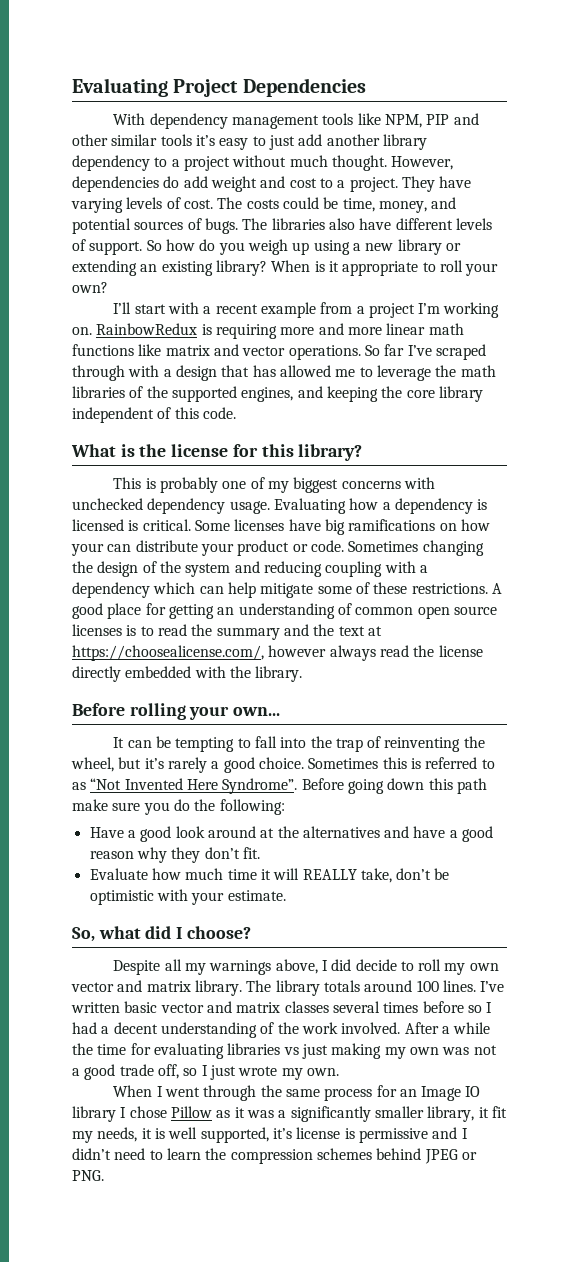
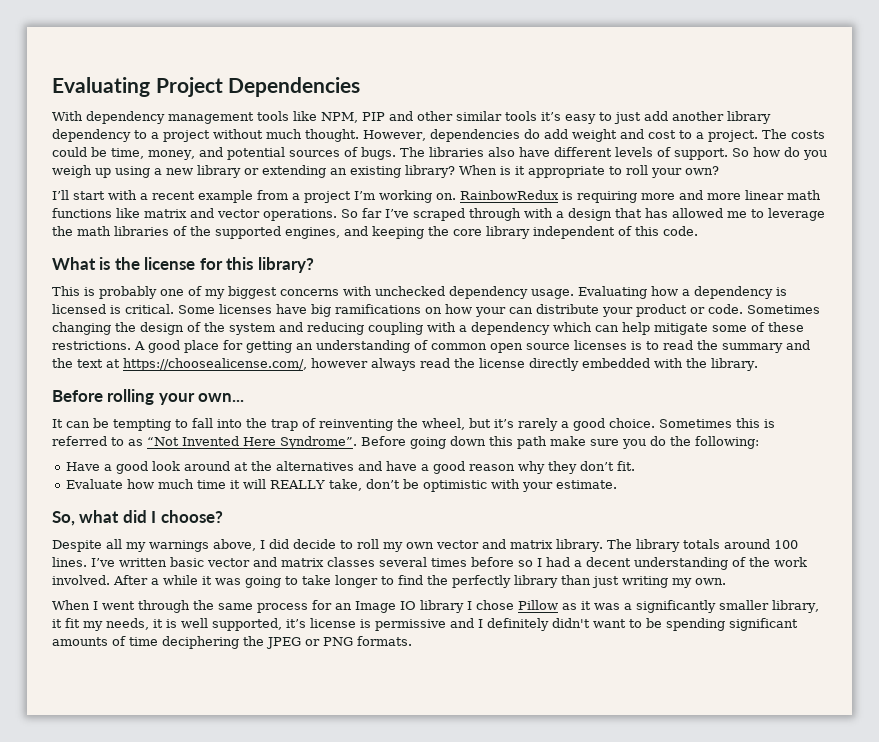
[401,176,472,192] [71,197,213,213] They have varying levels of cost. -> (758, 136) none
[72,1043,497,1059] [72,1064,278,1080] the time for evaluating libraries vs just making my own was not a good trade off, so I just wrote -> [202,575,668,588] it was going to take longer to find the perfectly library than just writing
[72,1148,477,1164] [72,1170,104,1181] didn’t need to learn the compression schemes behind JPEG or PNG. -> [487,618,798,631] [52,636,412,649] definitely didn't want to be spending significant amounts of time deciphering the JPEG or PNG formats.

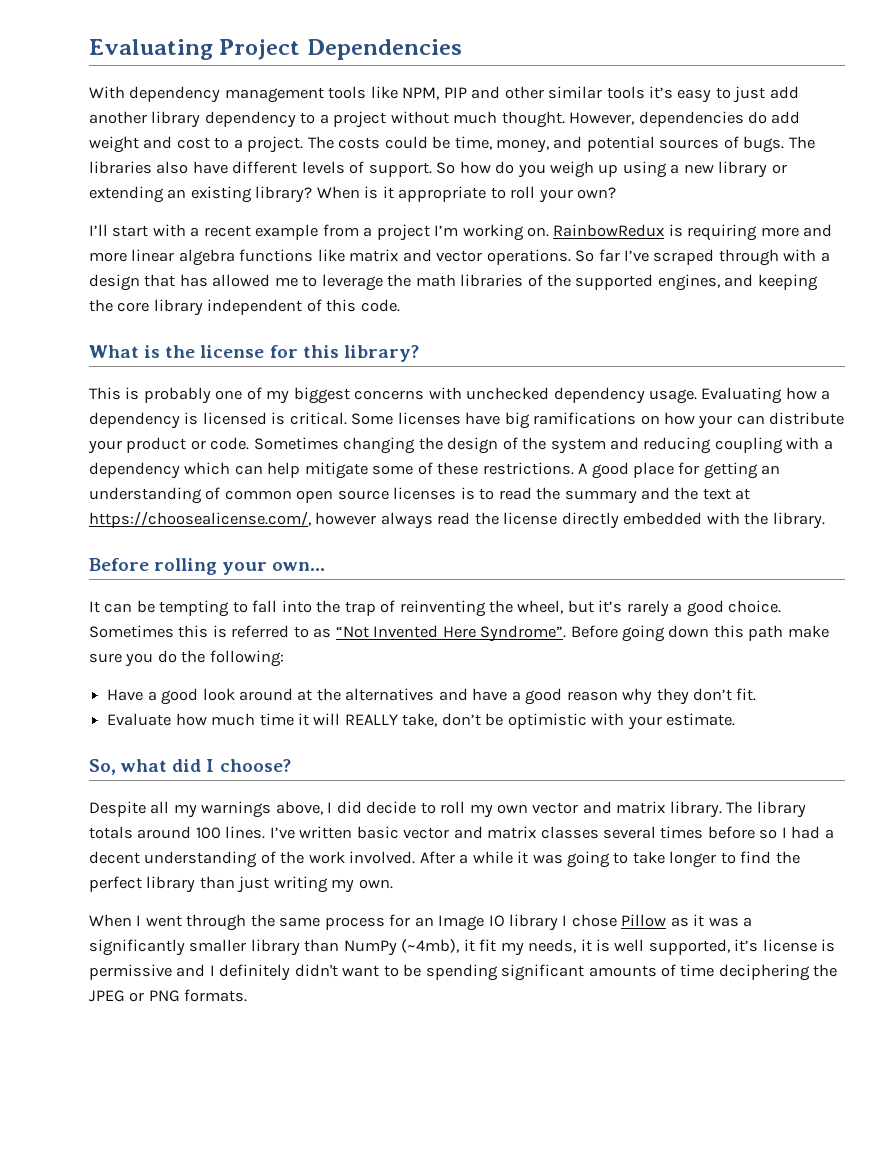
[787,190,821,200] math -> [178,249,235,266] algebra
[452,575,511,588] perfectly -> [89,876,142,892] perfect
[772,600,819,613] library, -> [250,939,460,956] library than NumPy (~4mb),

